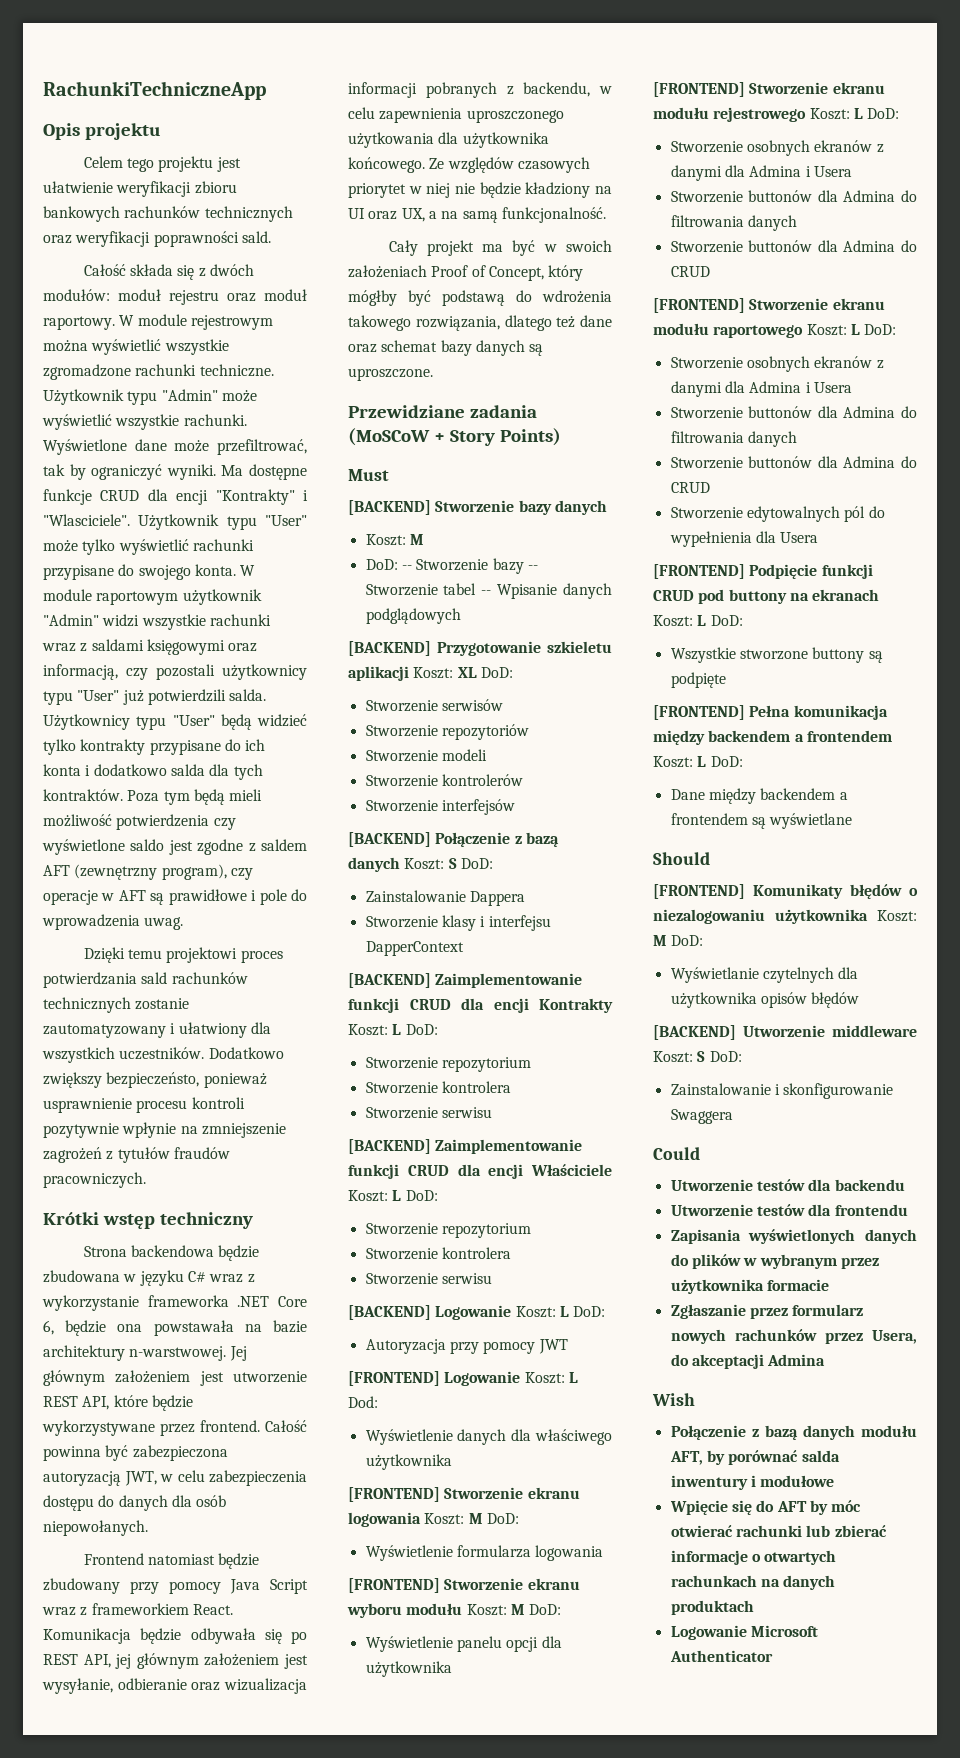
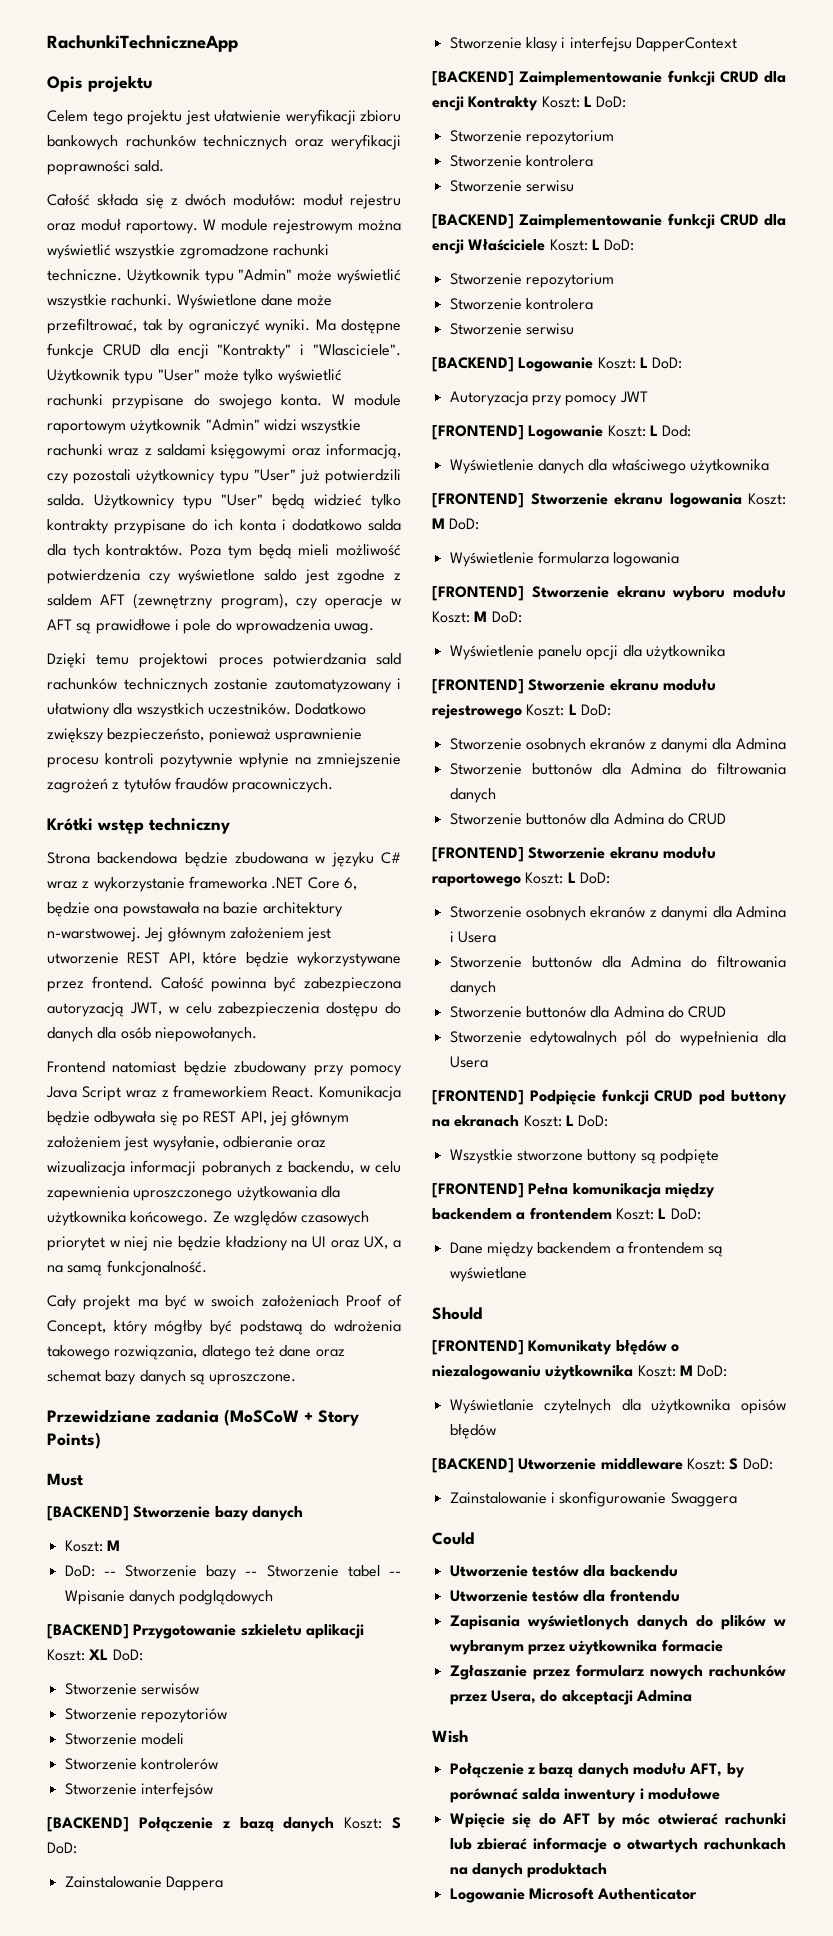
[805,166,852,177] i Usera -> (786, 744) none

